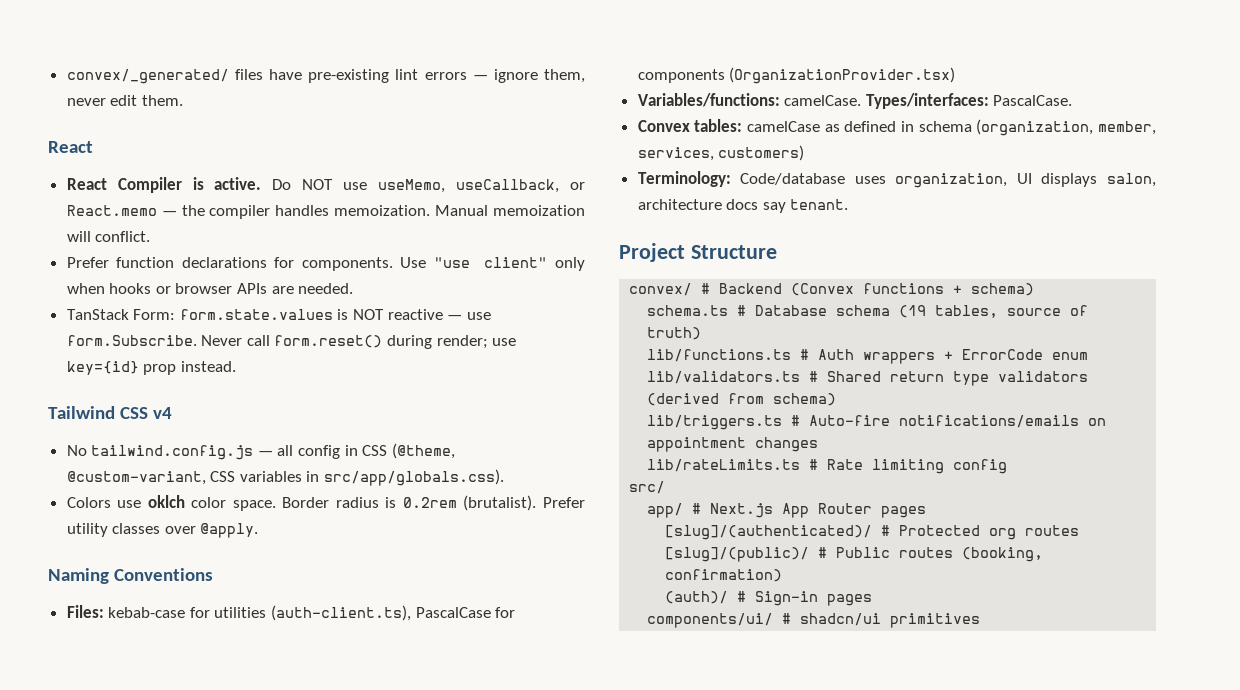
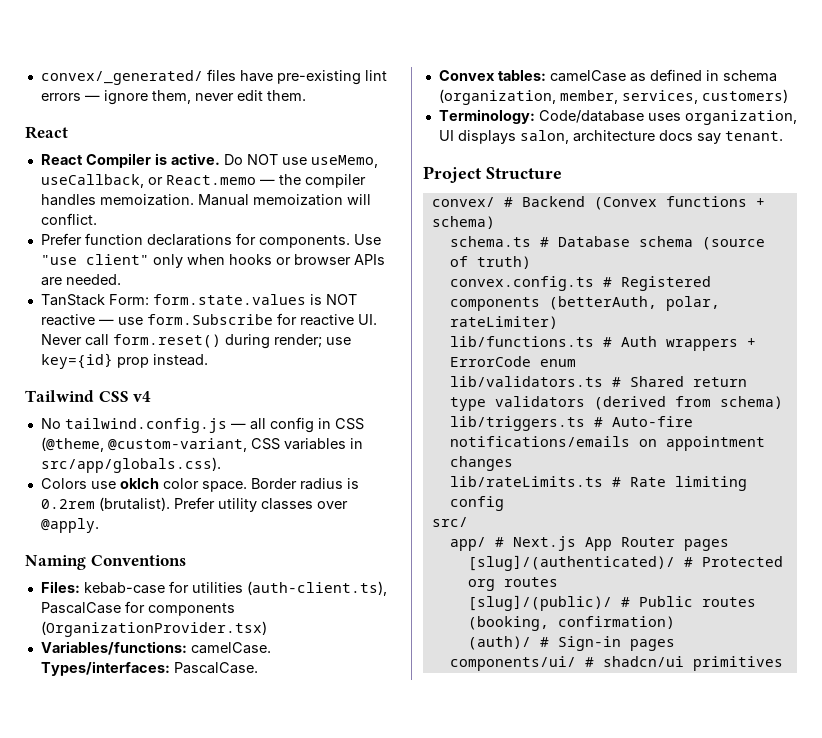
[66,335,197,346] form.Subscribe. -> [146,313,377,326] form.Subscribe for reactive UI.
[899,305,1062,318] (19 tables, source -> [701,237,765,250] (source
(702, 333) none -> [449,276,711,291] [449,296,720,311] [449,316,558,329] // convex.config.ts # Registered components (betterAuth, polar, rateLimiter)

